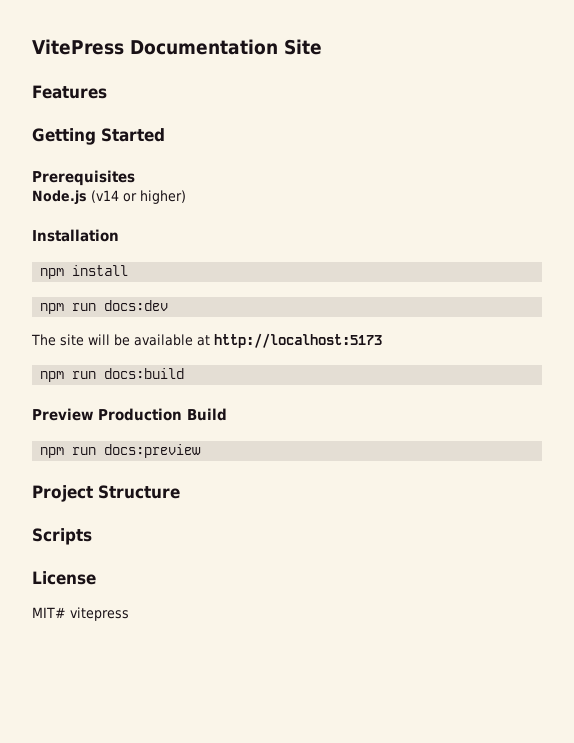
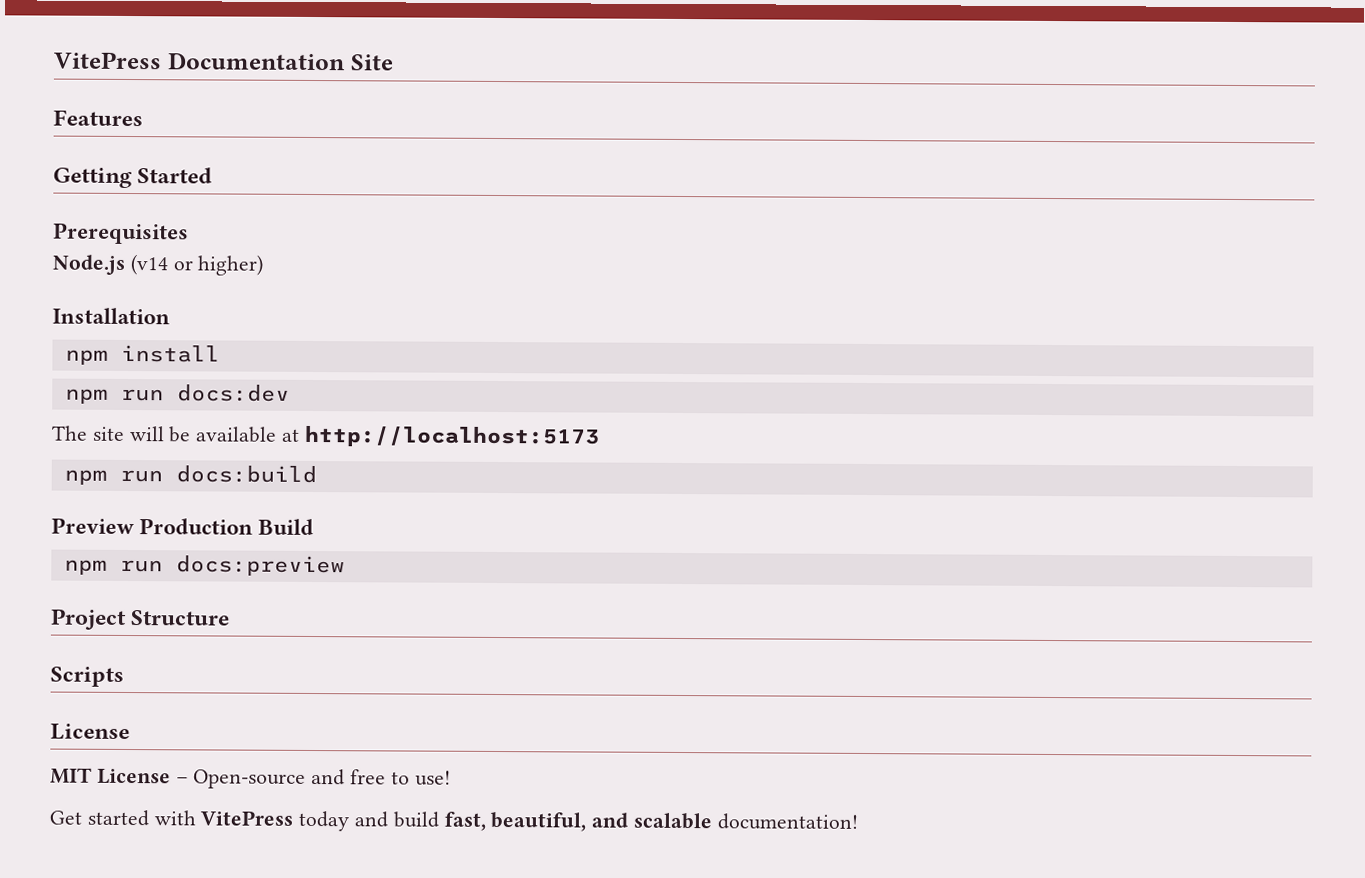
[32,607,129,621] MIT# vitepress -> [50,767,451,789] [49,809,858,832] MIT License – Open-source and free to use! // Get started with VitePress today and build fast, beautiful, and scalable documentation!

